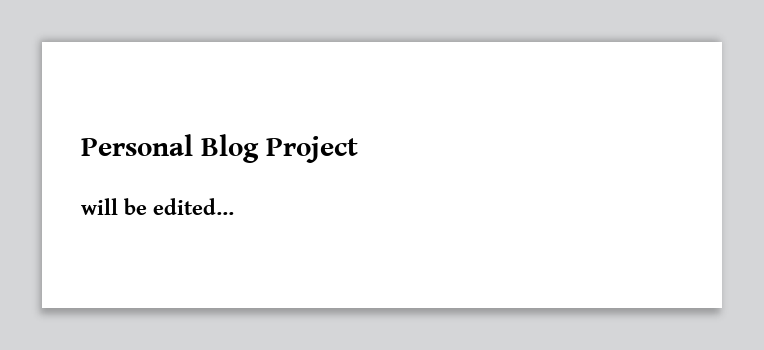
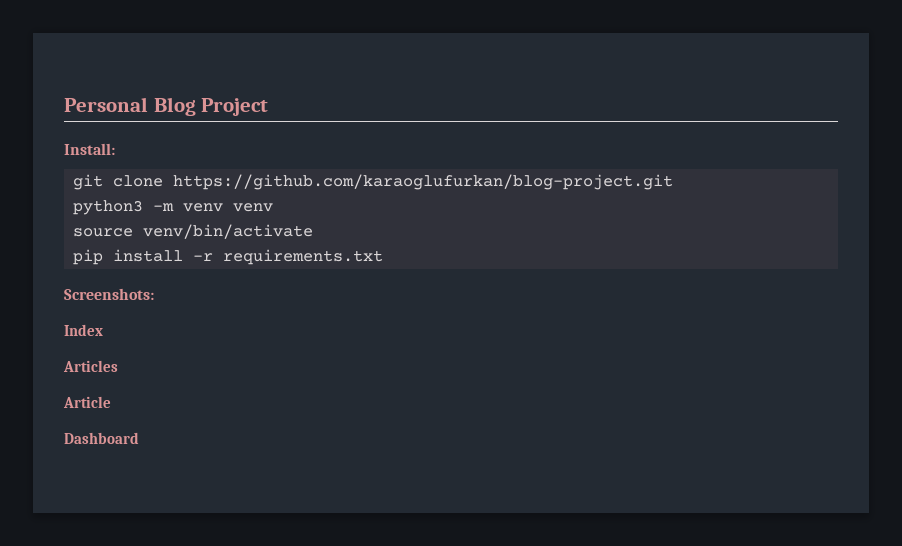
[81,198,234,215] will be edited... -> [64,143,115,155] [72,174,673,190] [72,200,273,215] [72,224,313,239] [72,249,383,265] [64,288,154,300] [64,324,103,336] [63,360,118,372] [63,396,111,408] [64,432,139,444] Install: // git clone https://github.com/karaoglufurkan/blog-project.git // python3 -m venv venv // source venv/bin/activate // pip install -r requirements.txt // Screenshots: // Index // Articles // Article // Dashboard

